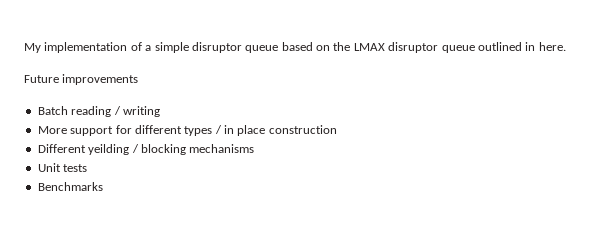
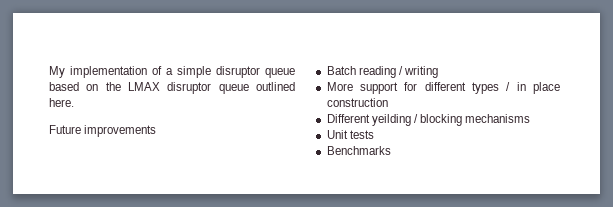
[525,42,536,51] in -> (295, 86) none

